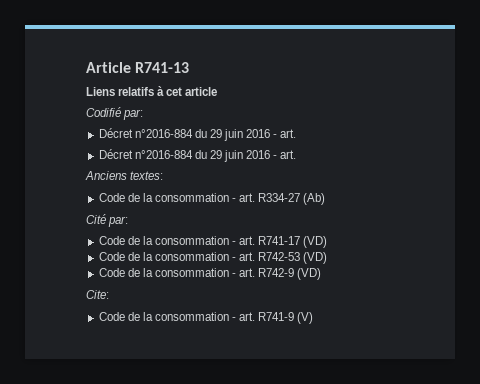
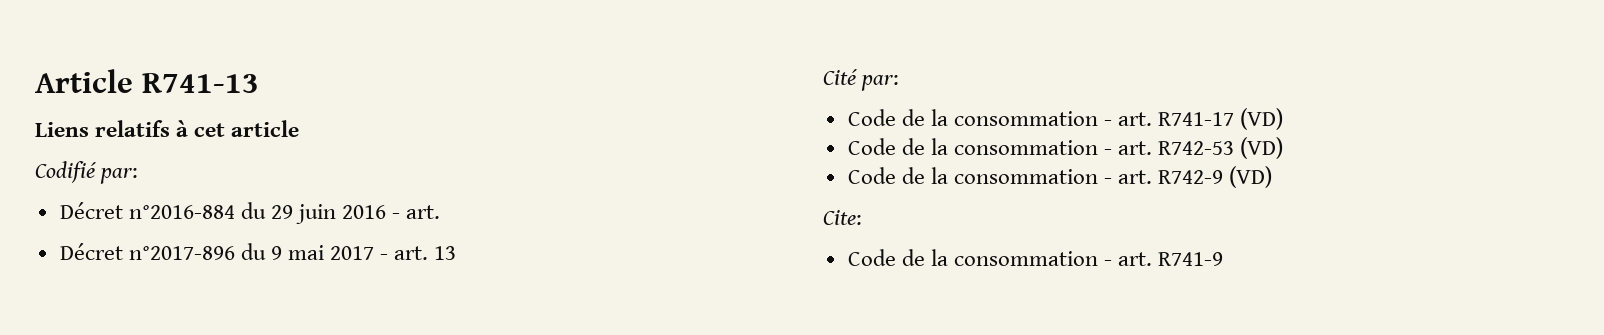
[134,150,297,162] [85,171,164,180] [98,193,326,205] n°2016-884 du 29 juin 2016 - art. // Anciens textes: // Code de la consommation - art. R334-27 (Ab) -> [128,243,457,260] n°2017-896 du 9 mai 2017 - art. 13
[297,312,314,324] (V) -> (1224, 259) none

